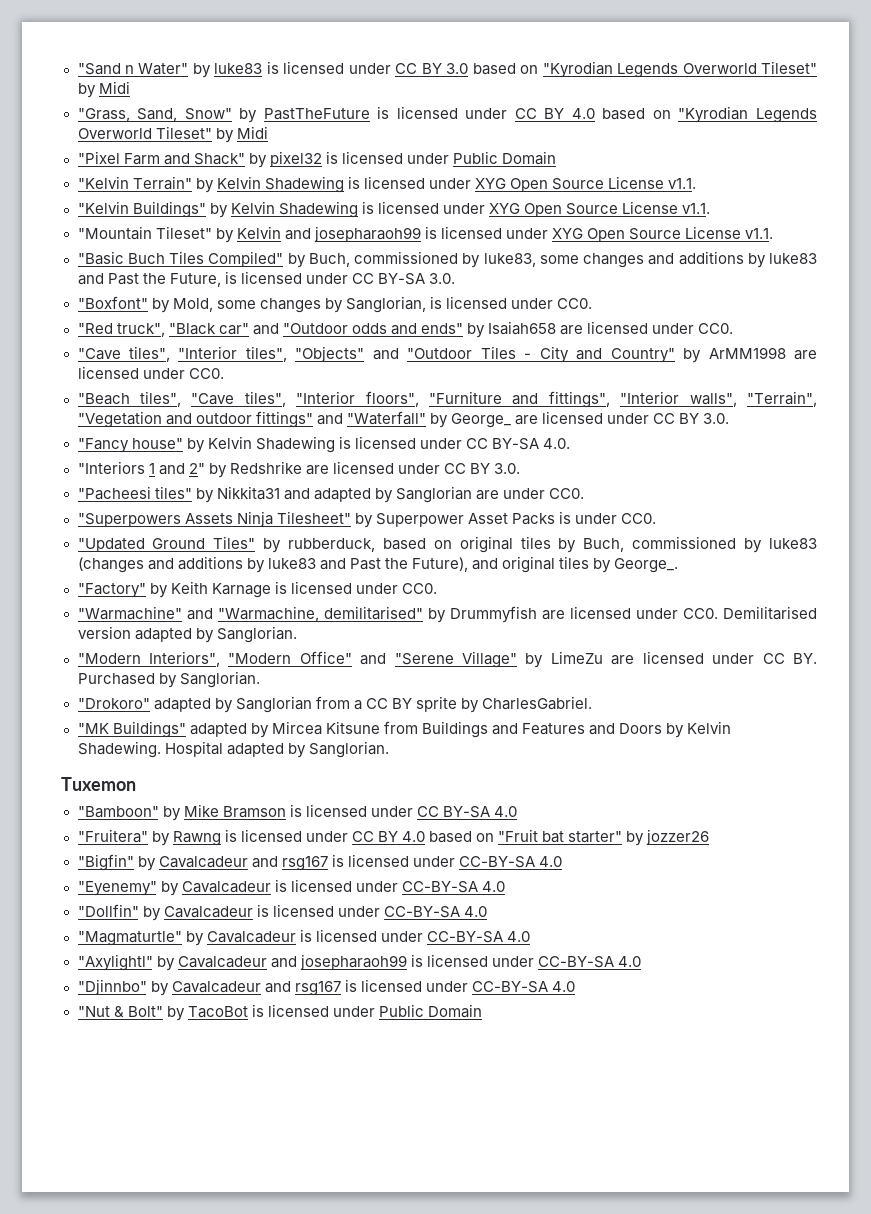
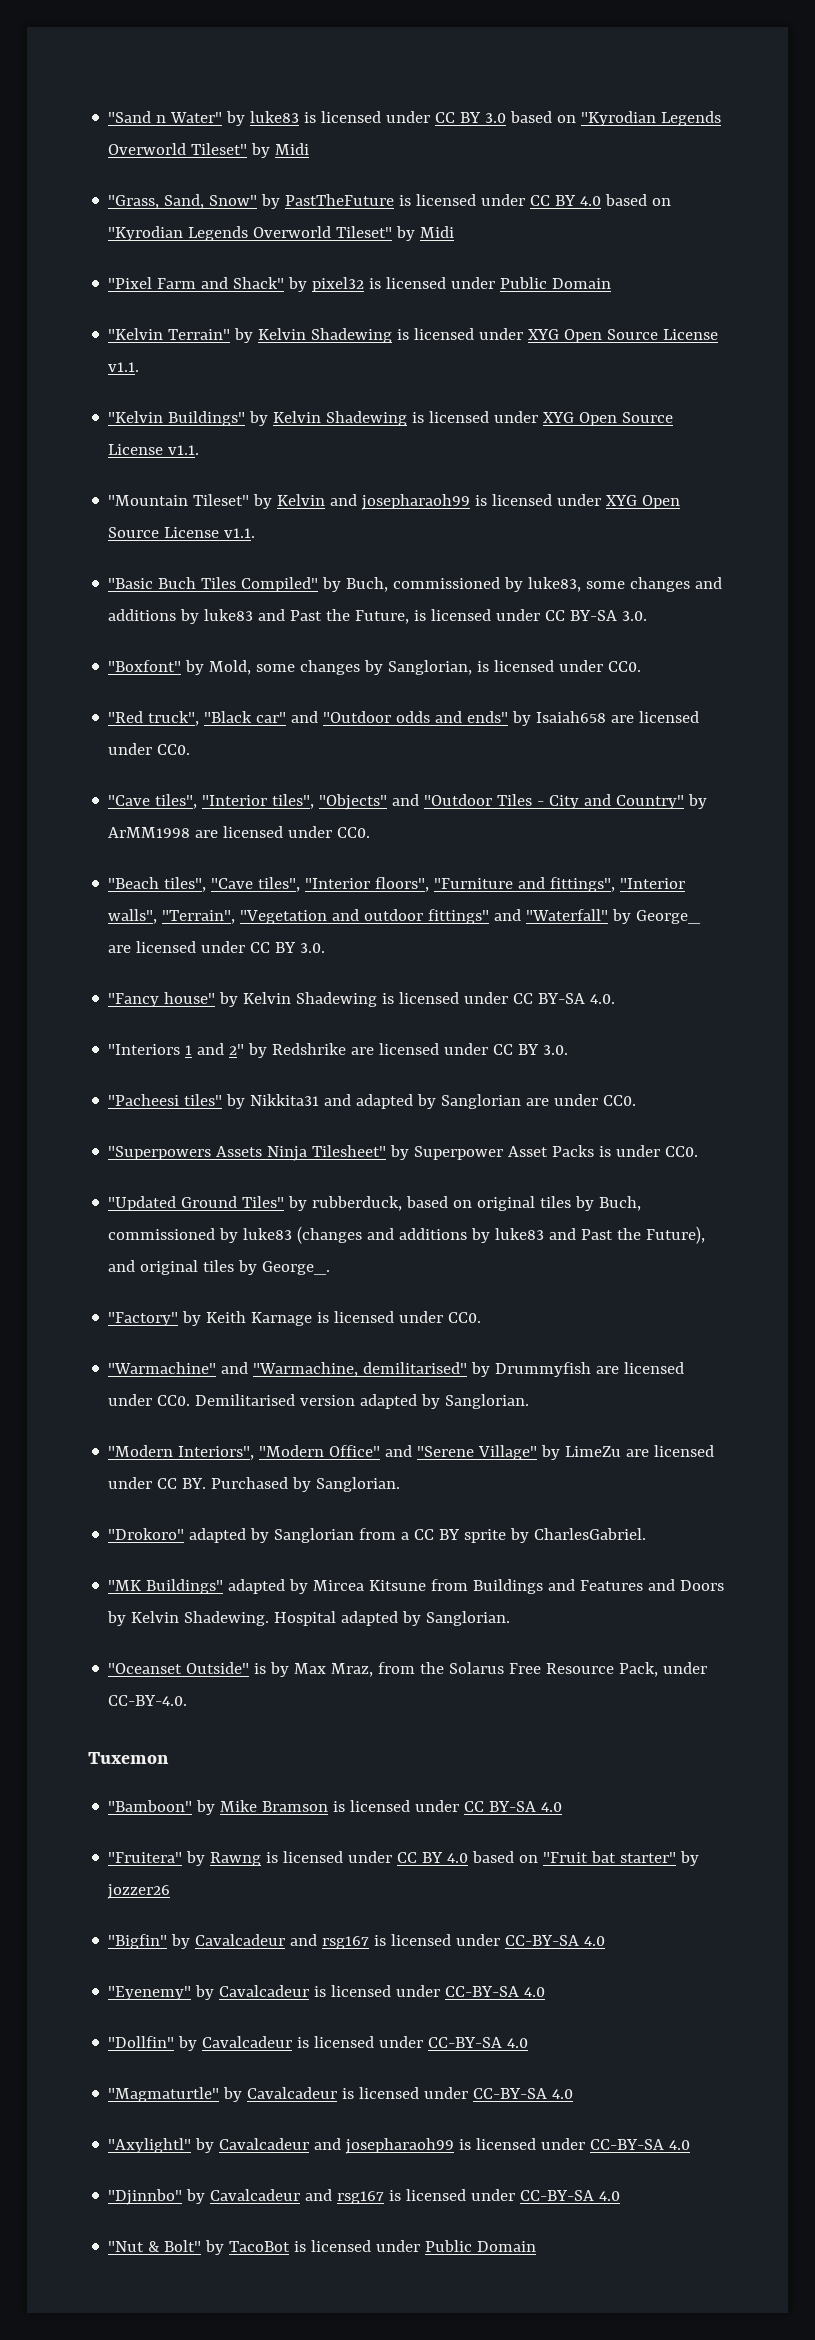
(389, 749) none -> [108,1662,708,1677] [108,1695,188,1706] // "Oceanset Outside" is by Max Mraz, from the Solarus Free Resource Pack, under CC-BY-4.0.

